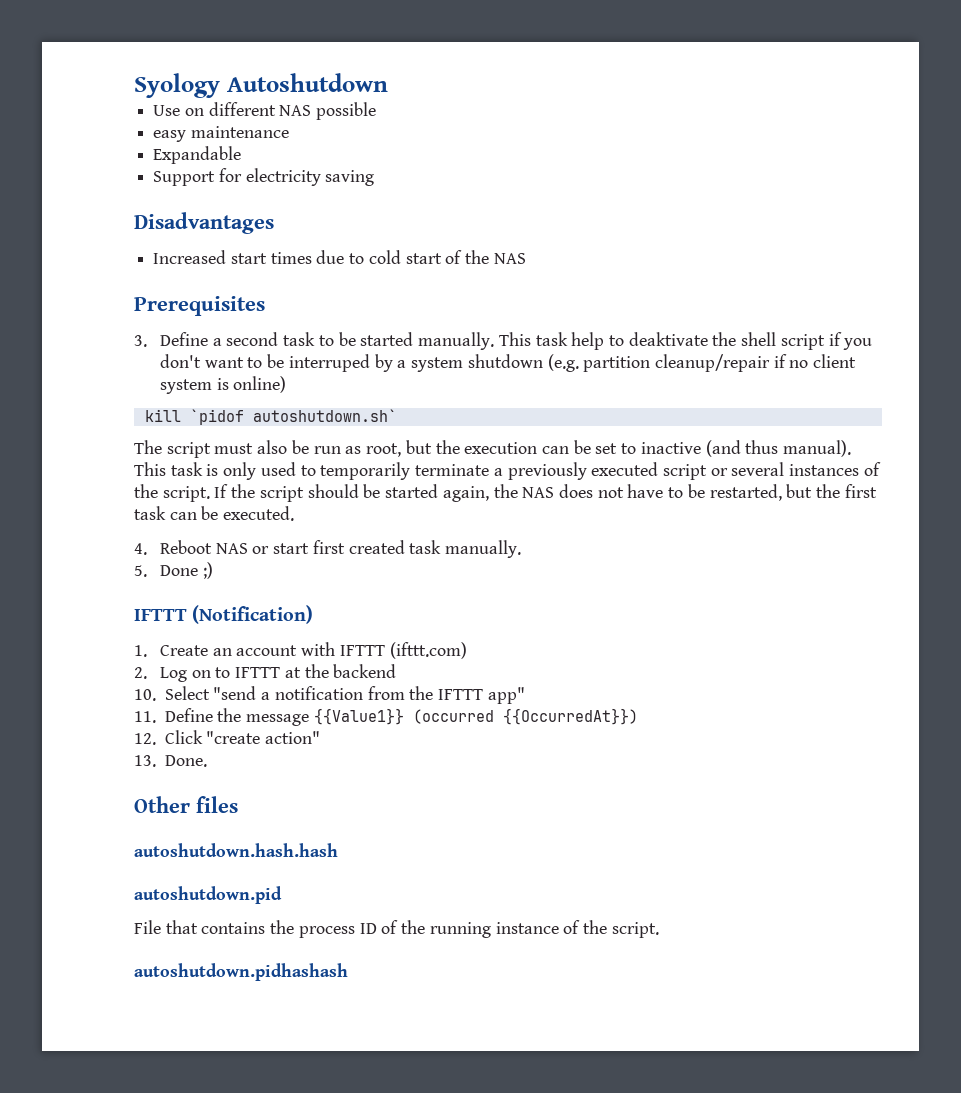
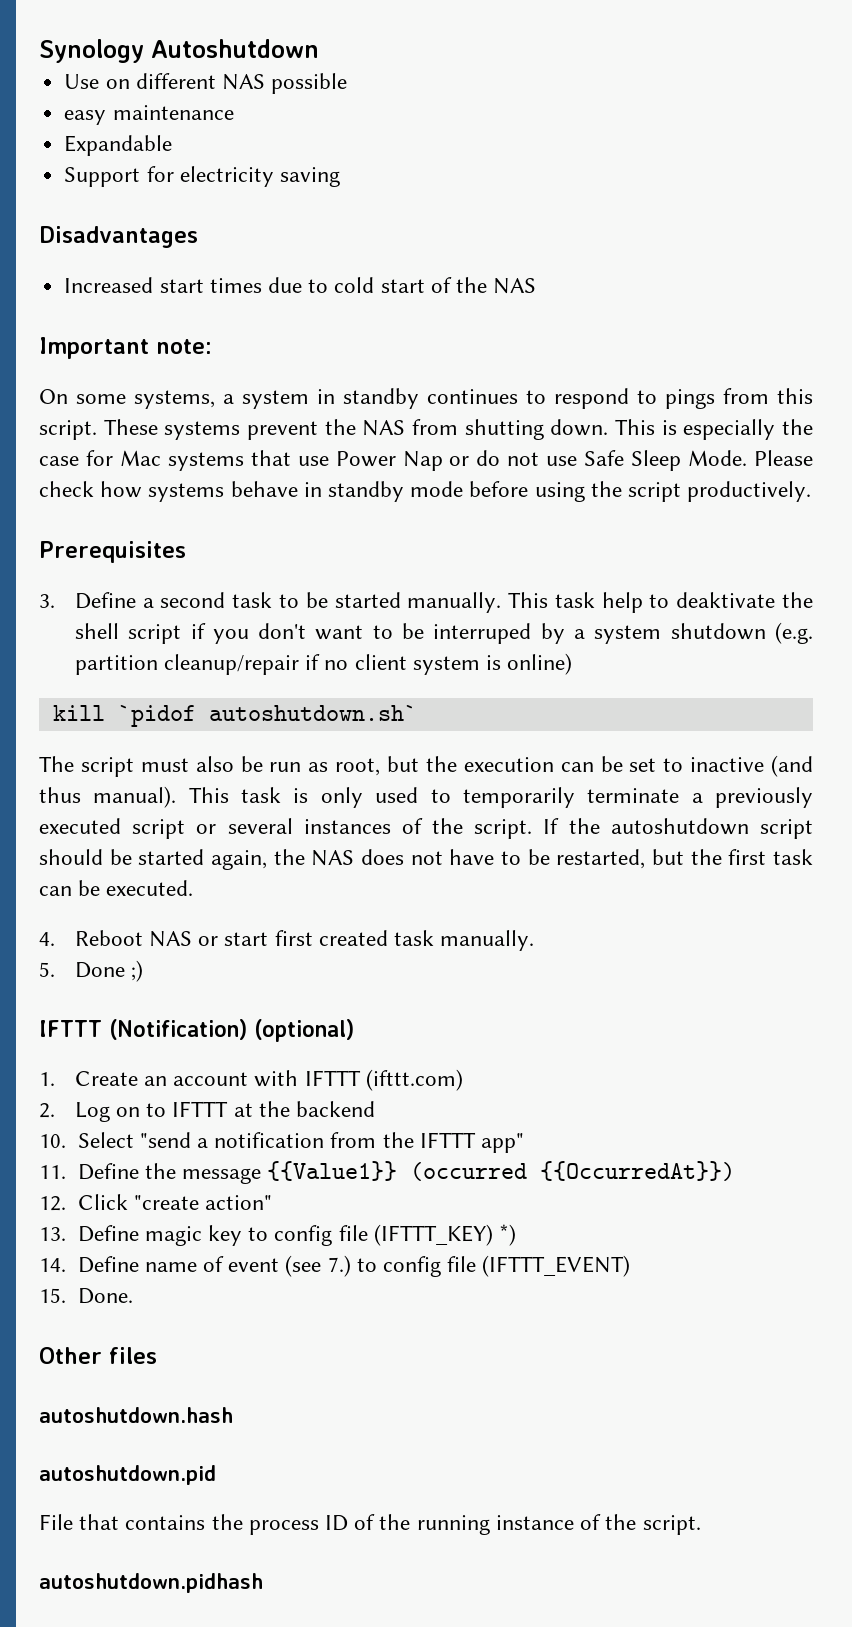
[134,73,220,98] Syology -> [39,39,144,63] Synology
(526, 258) none -> [39,337,212,359] [39,388,813,409] [39,419,813,440] [39,450,813,471] [39,481,812,502] // Important note: // On some systems, a system in standby continues to respond to pings from this script. These systems prevent the NAS from shutting down. This is especially the case for Mac systems that use Power Nap or do not use Safe Sleep Mode. Please check how systems behave in standby mode before using the script productively.
(256, 491) none -> [610,818,749,835] autoshutdown
(314, 614) none -> [254,1019,354,1042] (optional)
(156, 761) none -> [77,1224,516,1246] [39,1255,631,1277] [39,1288,66,1303] Define magic key to config file (IFTTT_KEY) *) // 14. Define name of event (see 7.) to config file (IFTTT_EVENT) // 15.
[134,843,338,857] autoshutdown.hash.hash -> [39,1407,233,1423] autoshutdown.hash
[134,963,348,981] autoshutdown.pidhashash -> [39,1573,263,1593] autoshutdown.pidhash

